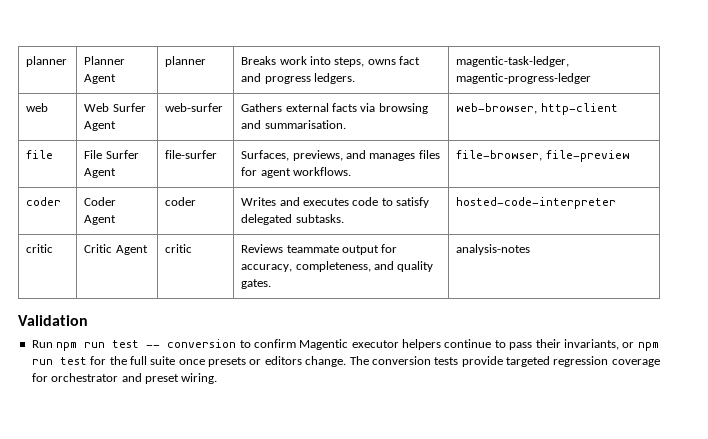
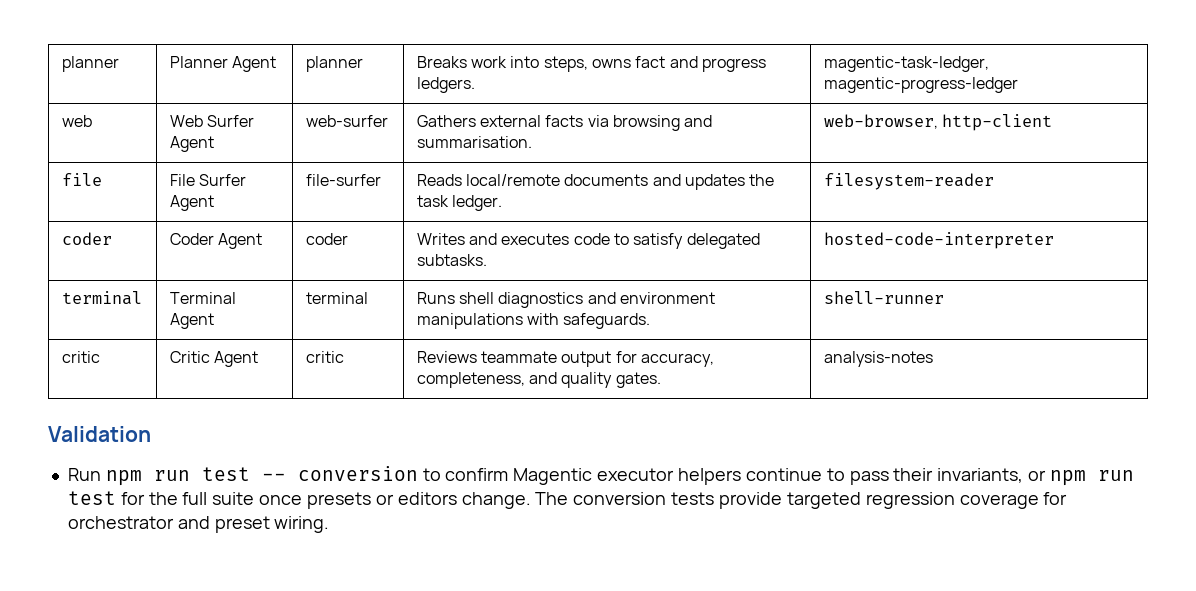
[241,150,440,161] [241,167,352,178] [456,150,630,162] Surfaces, previews, and manages files for agent workflows. | file-browser, file-preview -> [416,174,775,190] [416,195,503,211] [823,173,994,190] Reads local/remote documents and updates the task ledger. | filesystem-reader
(617, 203) none -> [61,291,142,305] [169,292,236,304] [169,313,214,329] [305,292,368,304] [416,292,716,308] [416,313,651,329] [823,291,944,304] // terminal | Terminal Agent | terminal | Runs shell diagnostics and environment manipulations with safeguards. | shell-runner

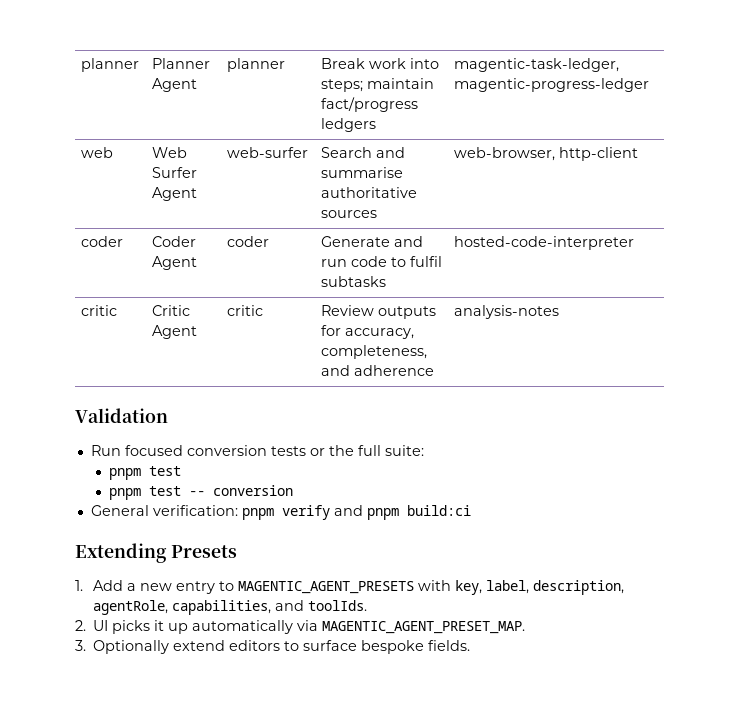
[416,56,467,68] Breaks -> [321,58,366,69] Break
[543,56,767,72] [416,77,475,93] steps, owns fact and progress ledgers. -> [321,78,435,92] [321,97,419,112] [321,118,377,132] steps; maintain fact/progress ledgers
[416,115,713,131] [416,136,532,148] [823,114,1053,131] [61,173,102,186] [169,174,247,186] [169,195,214,211] [305,174,381,186] [416,174,775,190] [416,195,503,211] [823,173,994,190] [61,232,112,245] [169,233,263,249] [305,233,348,245] [416,233,760,249] [416,254,487,266] [823,232,1054,249] [61,291,142,305] [169,292,236,304] [169,313,214,329] [305,292,368,304] [416,292,716,308] [416,313,651,329] [823,291,944,304] Gathers external facts via browsing and summarisation. | web-browser, http-client // file | File Surfer Agent | file-surfer | Reads local/remote documents and updates the task ledger. | filesystem-reader // coder | Coder Agent | coder | Writes and executes code to satisfy delegated subtasks. | hosted-code-interpreter // terminal | Terminal Agent | terminal | Runs shell diagnostics and environment manipulations with safeguards. | shell-runner -> [321,147,406,158] [321,167,404,178] [321,187,418,198] [321,210,378,218] [454,147,639,161] [81,236,124,247] [152,236,197,247] [152,256,198,270] [227,236,270,247] [321,236,424,247] [321,256,443,267] [321,276,387,287] [454,236,635,250] Search and summarise authoritative sources | web-browser, http-client // coder | Coder Agent | coder | Generate and run code to fulfil subtasks | hosted-code-interpreter
[416,351,612,367] Reviews teammate output -> [321,305,437,319] Review outputs
[561,372,661,388] quality gates. -> [354,365,435,376] adherence
[105,466,1134,486] [67,491,1068,509] [67,516,330,533] npm run test -- conversion to confirm Magentic executor helpers continue to pass their invariants, or npm run test for the full suite once presets or editors change. The conversion tests provide targeted regression coverage for orchestrator and preset wiring. -> [124,445,424,456] [109,466,182,480] [109,485,294,500] [90,505,471,520] [75,543,237,563] [75,580,625,595] [93,600,368,615] [75,620,526,634] [75,640,471,654] focused conversion tests or the full suite: // pnpm test // pnpm test -- conversion // General verification: pnpm verify and pnpm build:ci // Extending Presets // 1. Add a new entry to MAGENTIC_AGENT_PRESETS with key, label, description, agentRole, capabilities, and toolIds. // 2. UI picks it up automatically via MAGENTIC_AGENT_PRESET_MAP. // 3. Optionally extend editors to surface bespoke fields.

